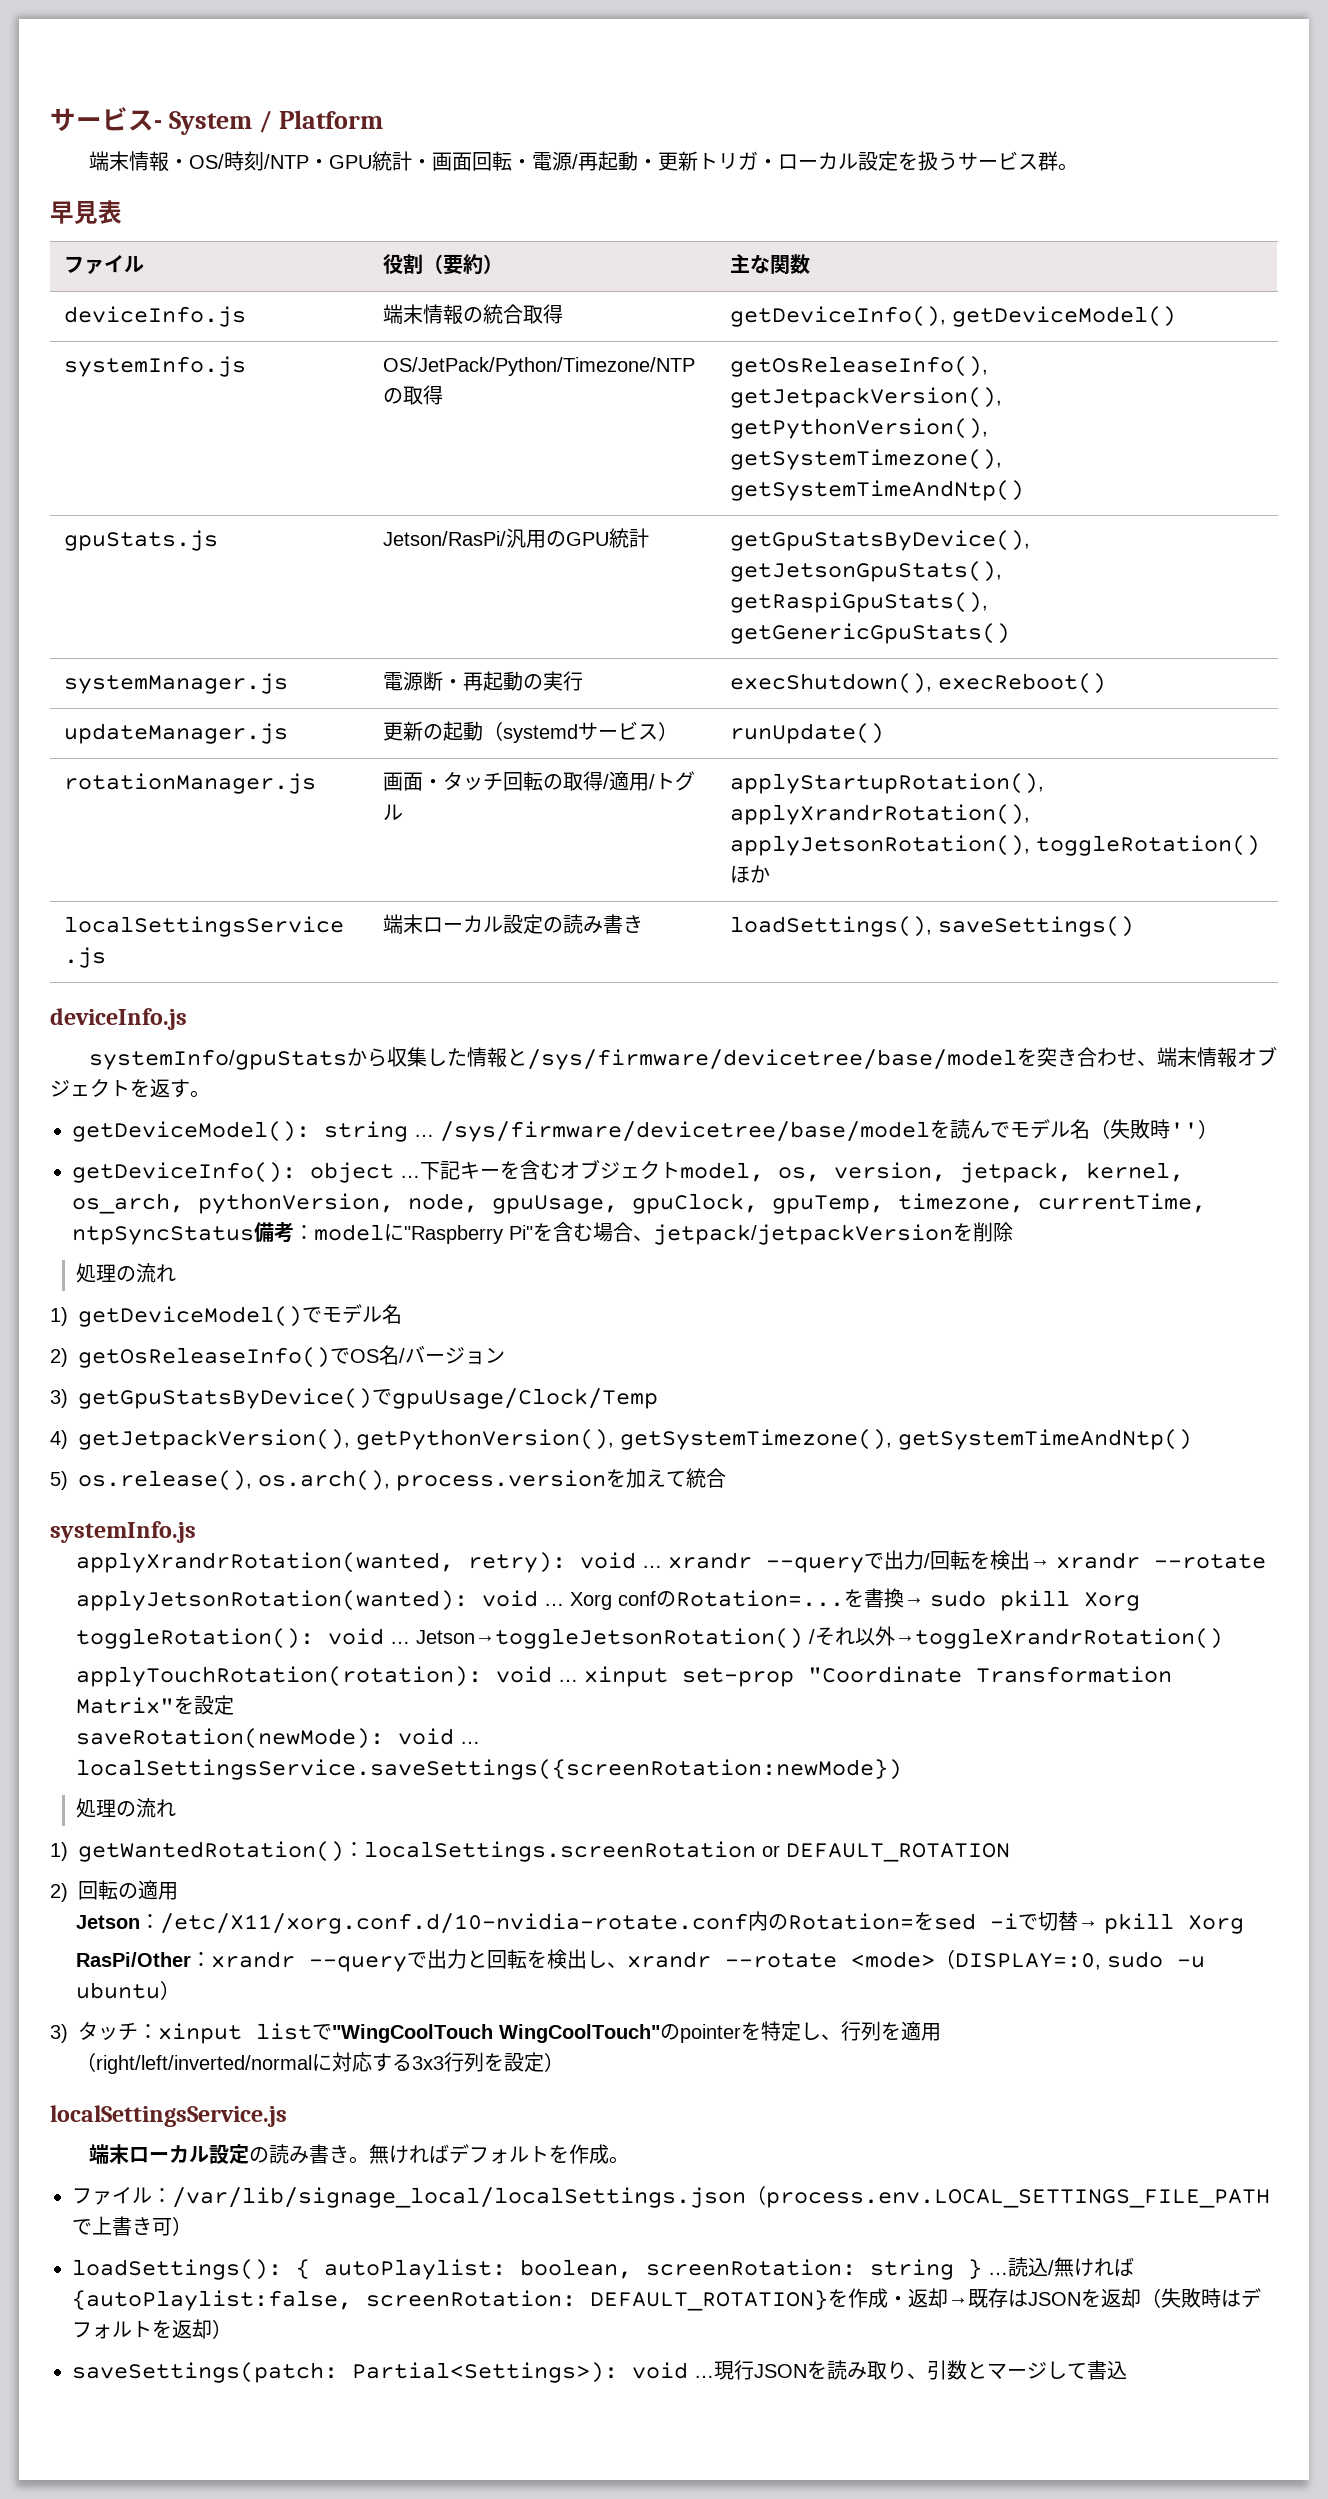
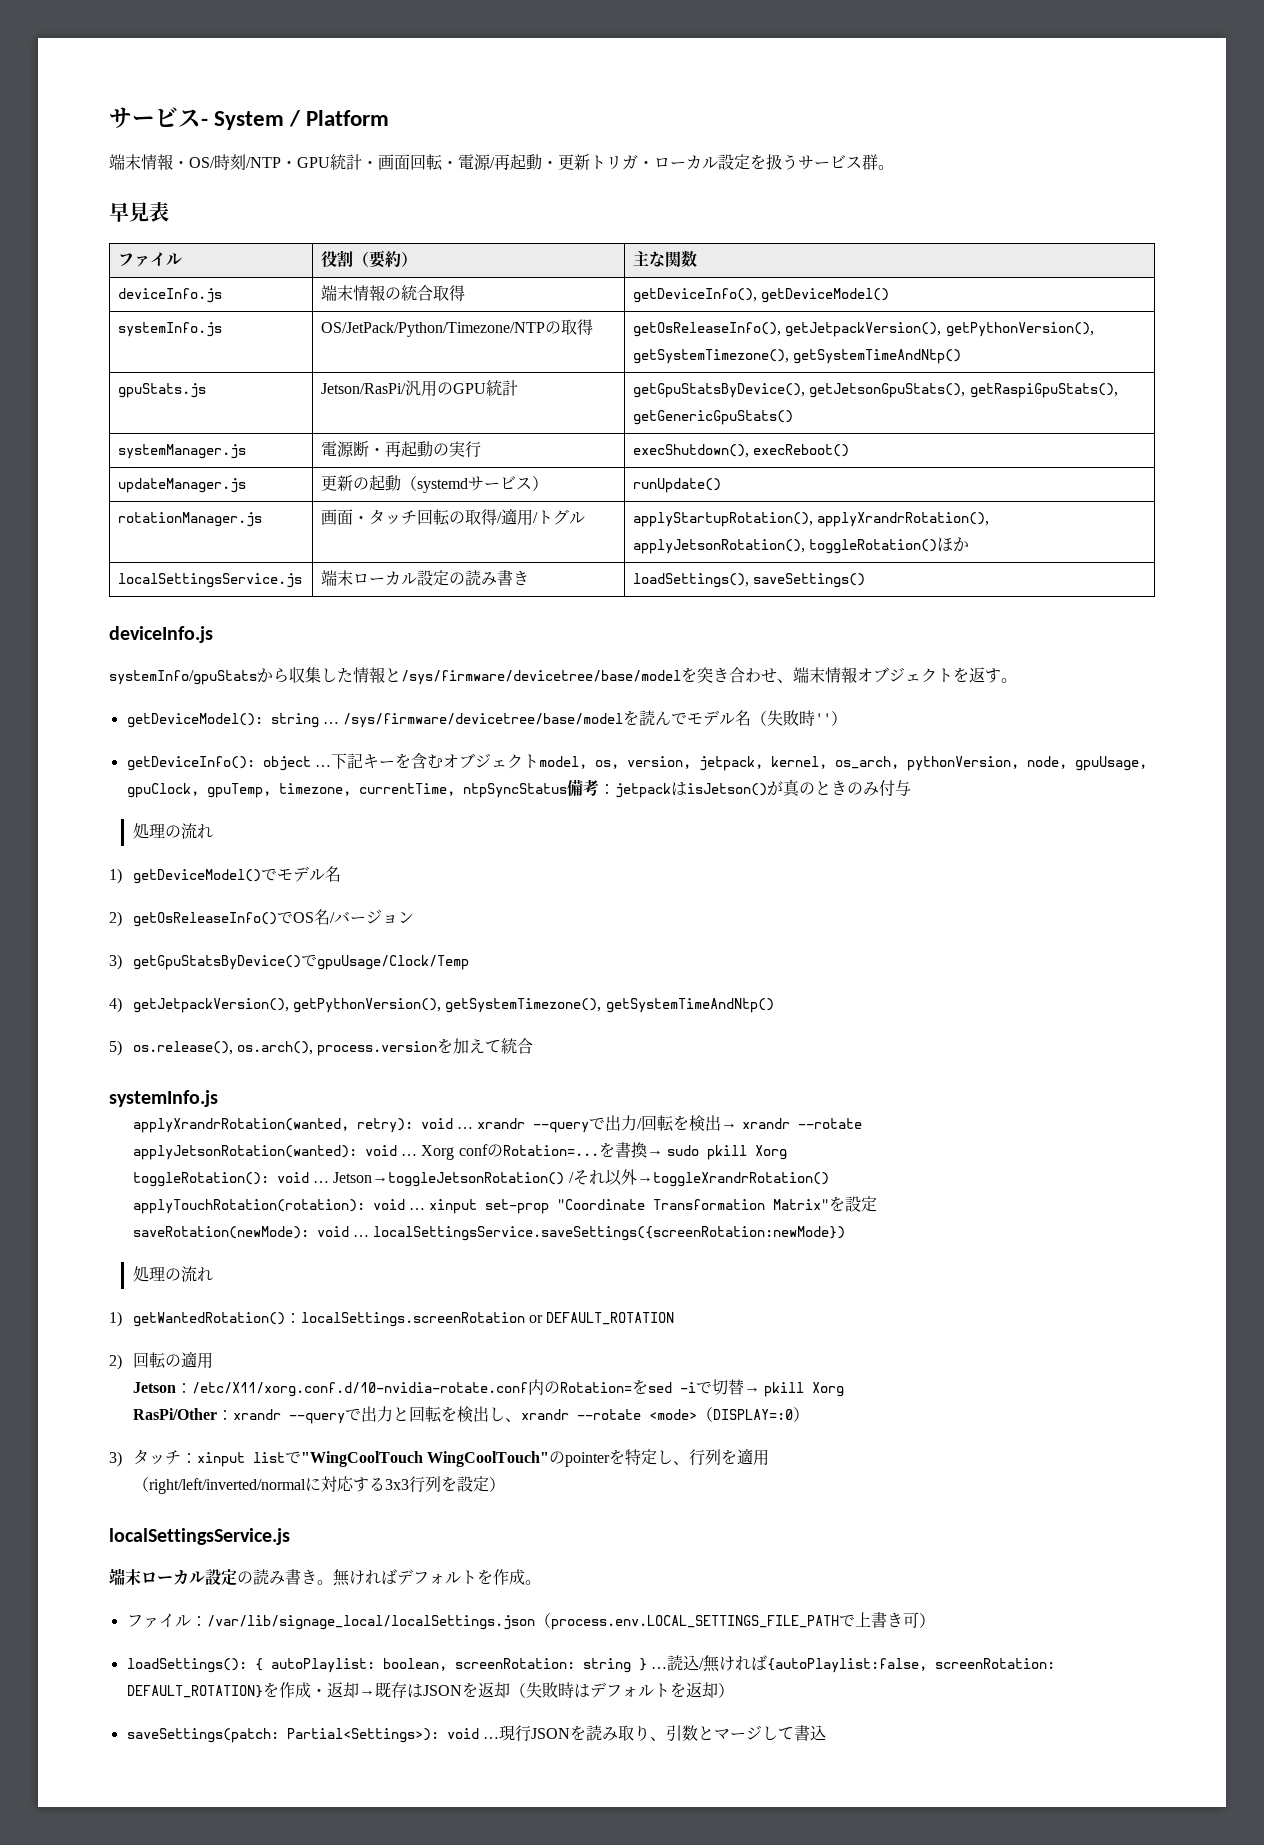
[314,1222,1013,1245] modelに"Raspberry Pi"を含む場合、jetpack/jetpackVersionを削除 -> [614,779,911,798] jetpackはisJetson()が真のときのみ付与
[955,1951,1206,1970] [76,1982,161,1999] DISPLAY=:0, sudo -u ubuntu -> [712,1409,793,1420] DISPLAY=:0

